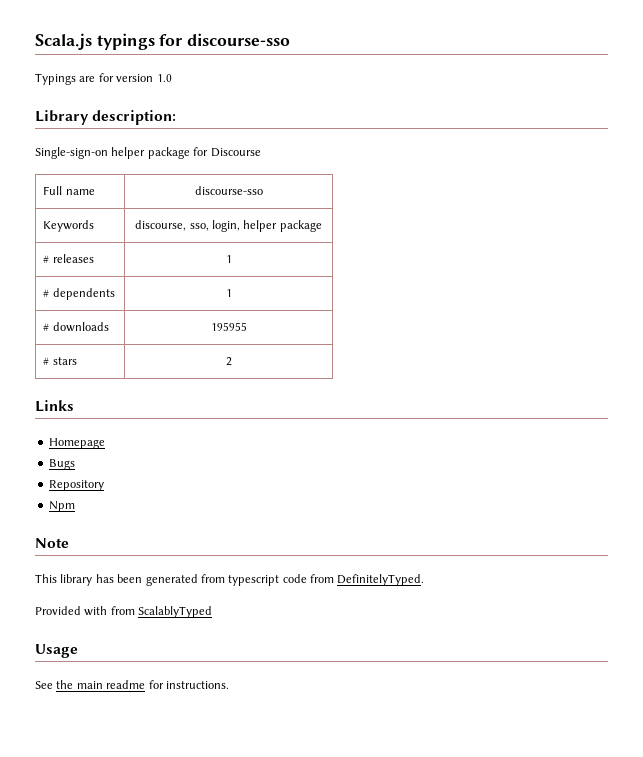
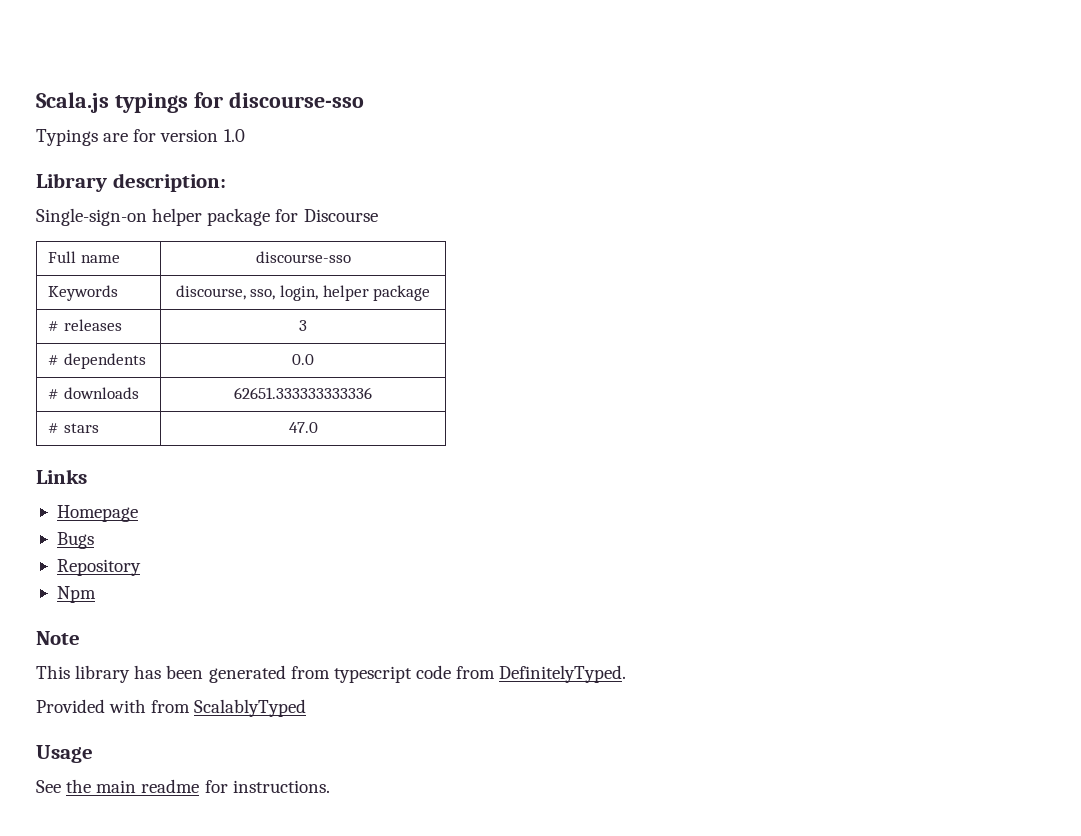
[225,255,232,263] 1 -> [299,320,307,331] 3
[225,289,232,297] 1 -> [292,354,314,365] 0.0
[210,322,247,331] 195955 -> [234,387,372,399] 62651.333333333336
[225,357,232,366] 2 -> [288,422,318,433] 47.0

